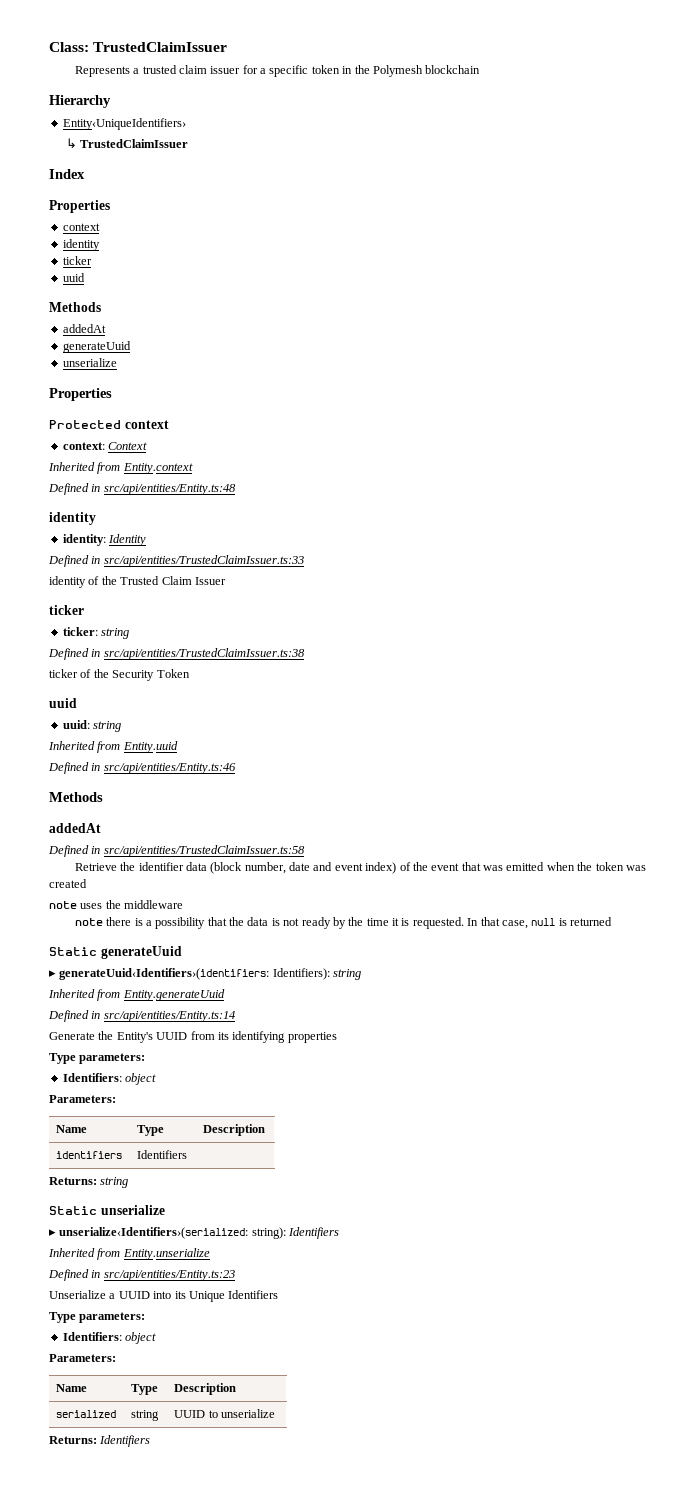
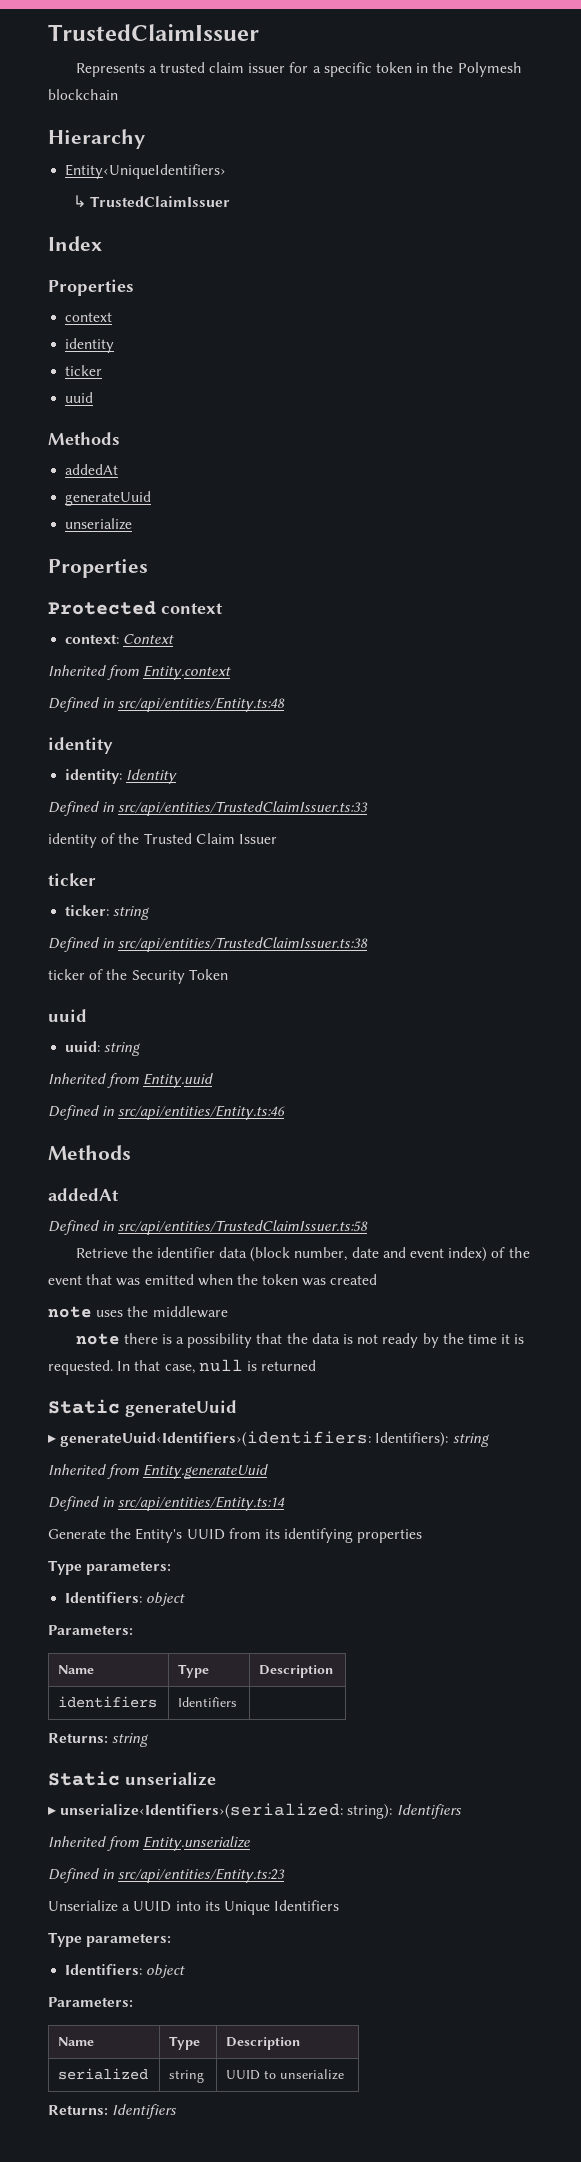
[49,42,89,52] Class: -> (48, 32) none

